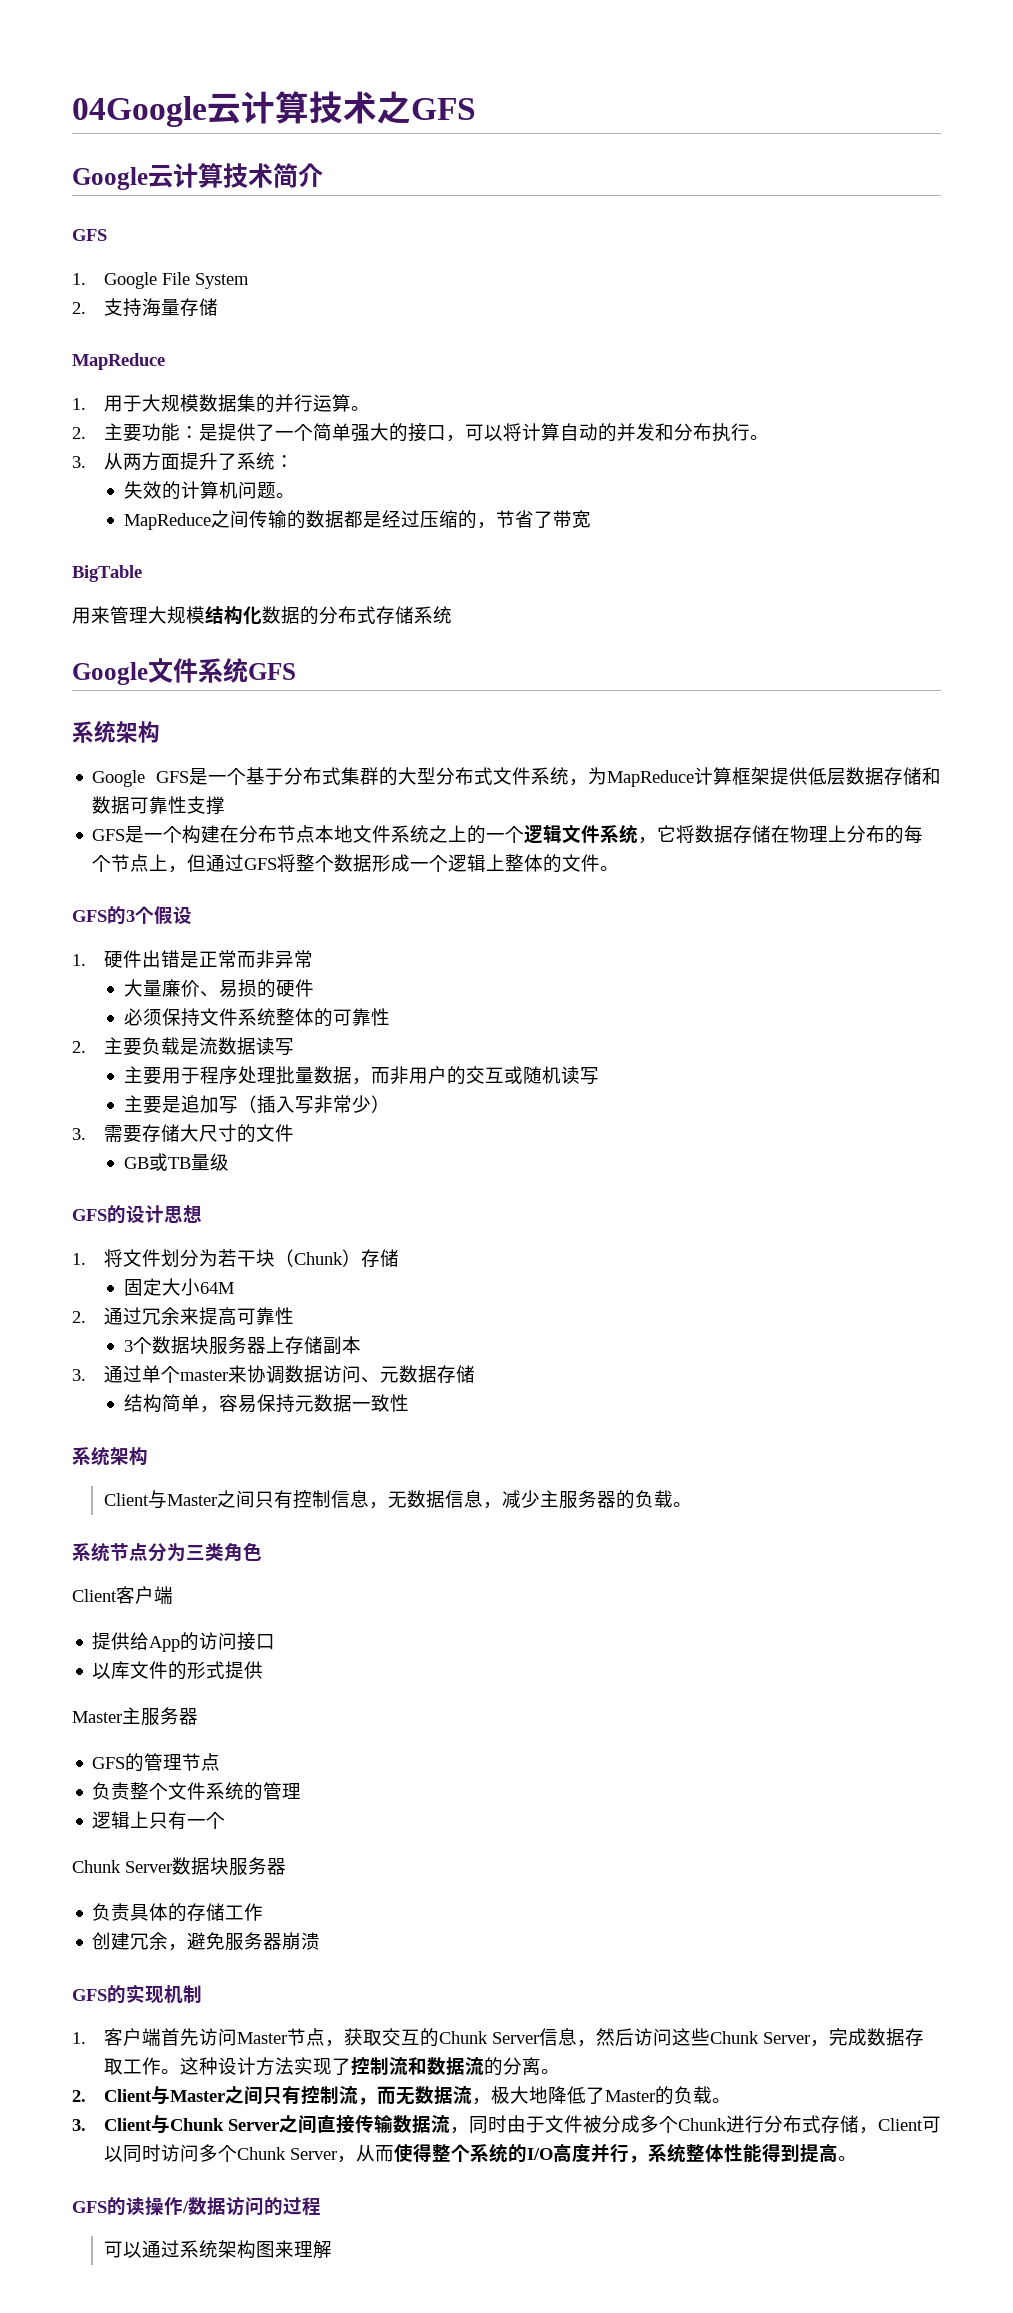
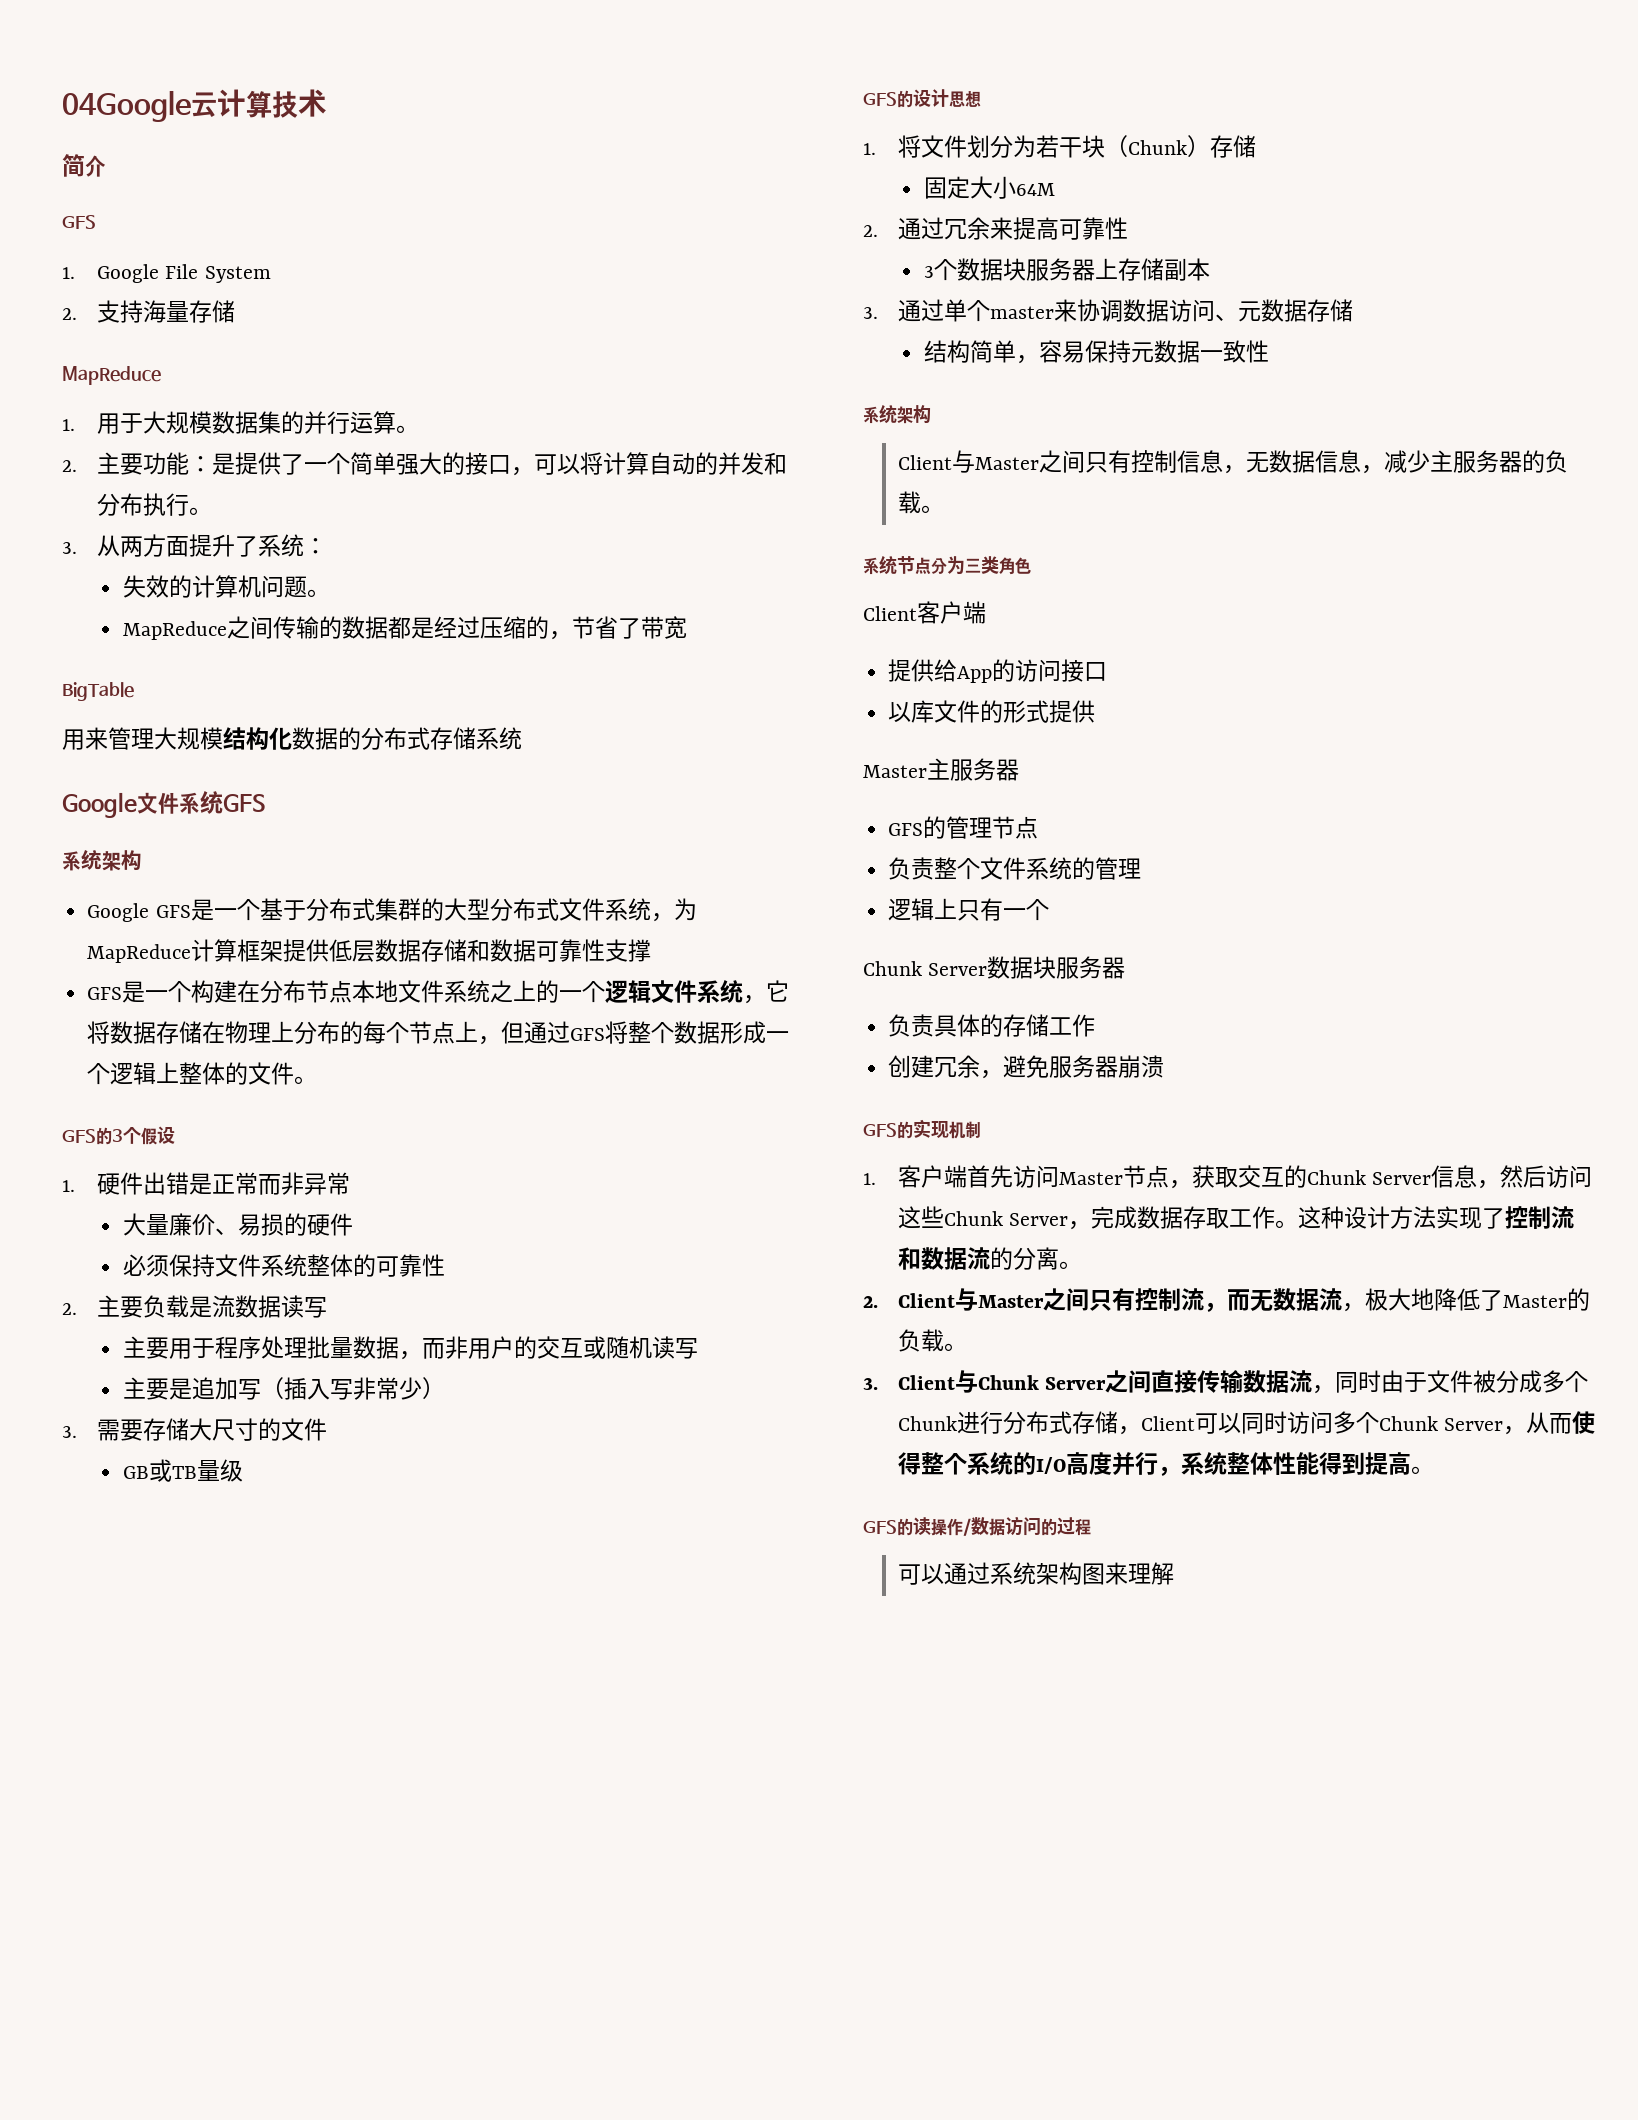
[377,91,476,124] [72,163,273,190] 之GFS // Google云计算技术 -> (327, 103) //

